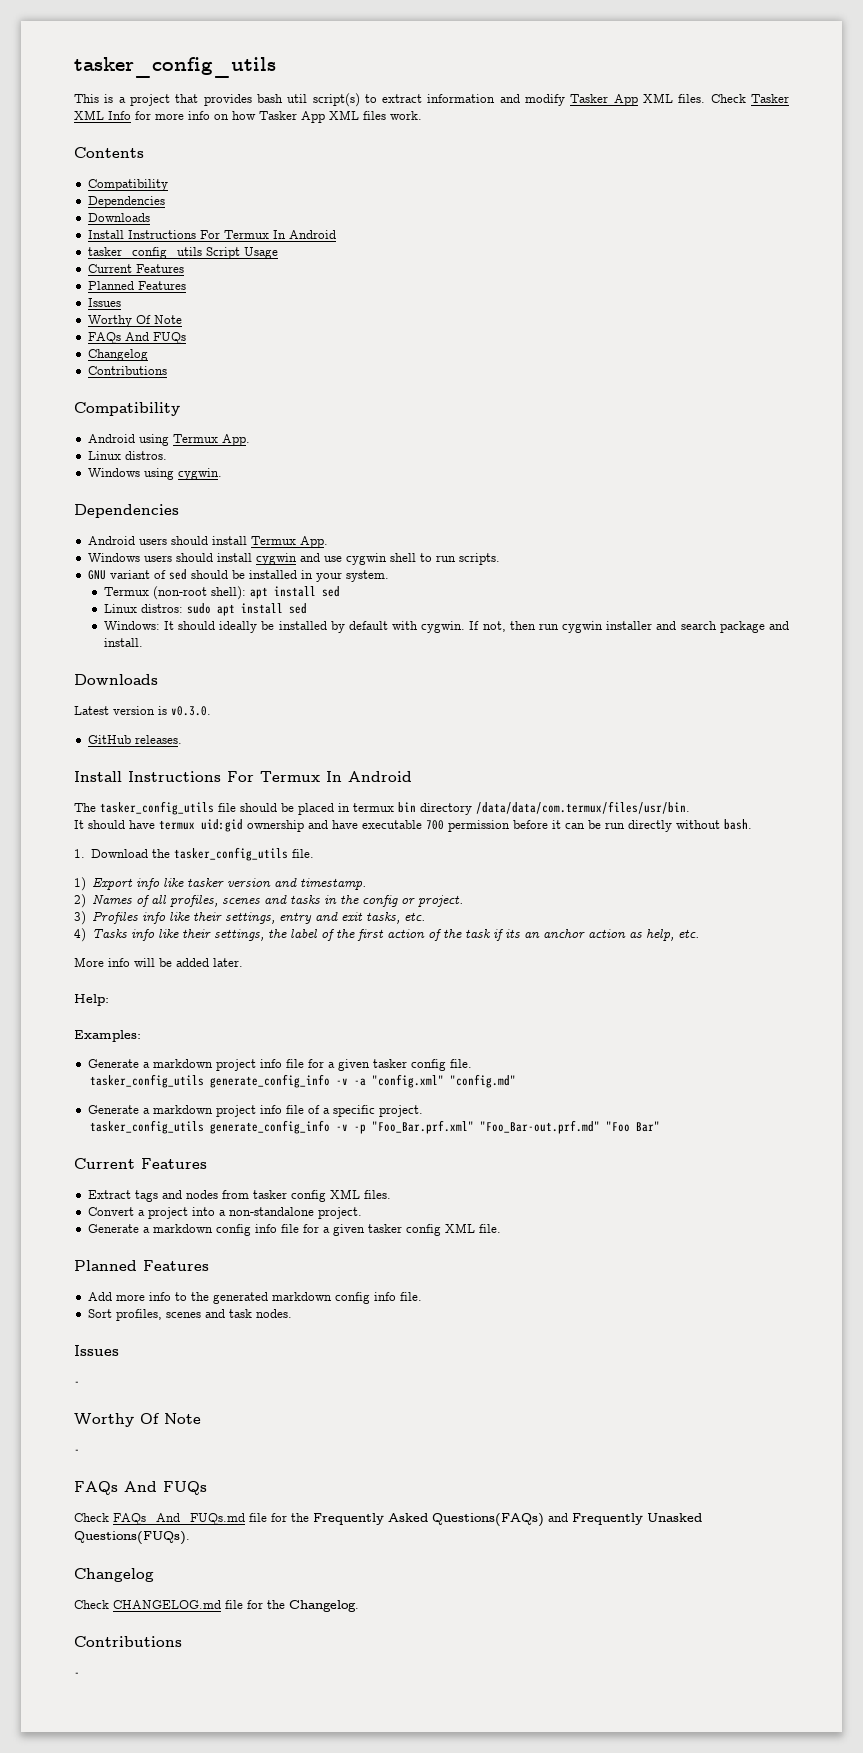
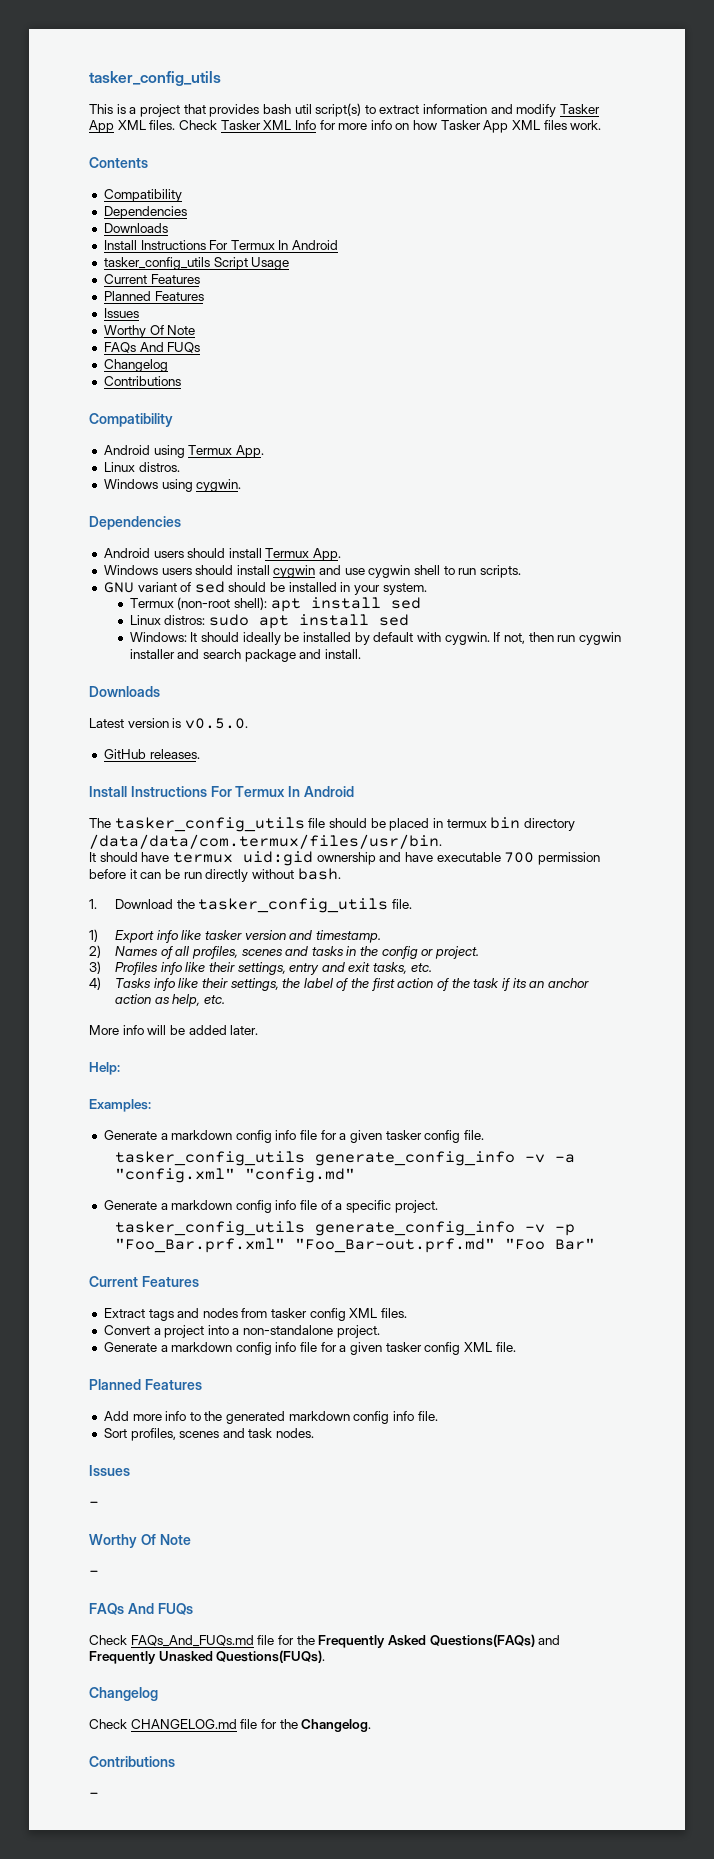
[171,706,211,716] v0.3.0. -> [184,718,248,729] v0.5.0.
[215,1059,256,1071] project -> [235,1130,272,1143] config
[215,1105,256,1117] project -> [235,1200,272,1213] config

